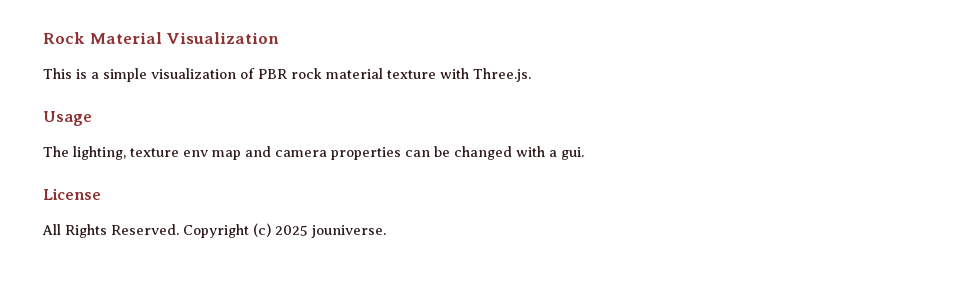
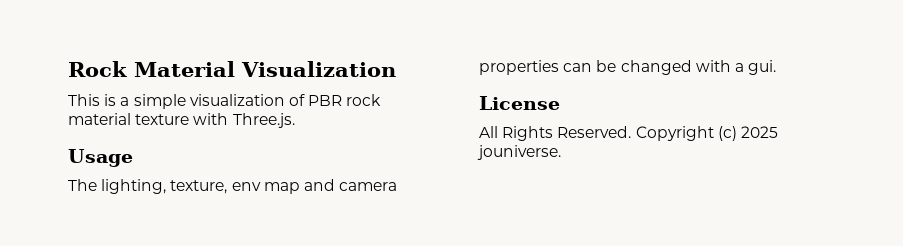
[130,148,179,157] texture -> [170,180,228,194] texture,

